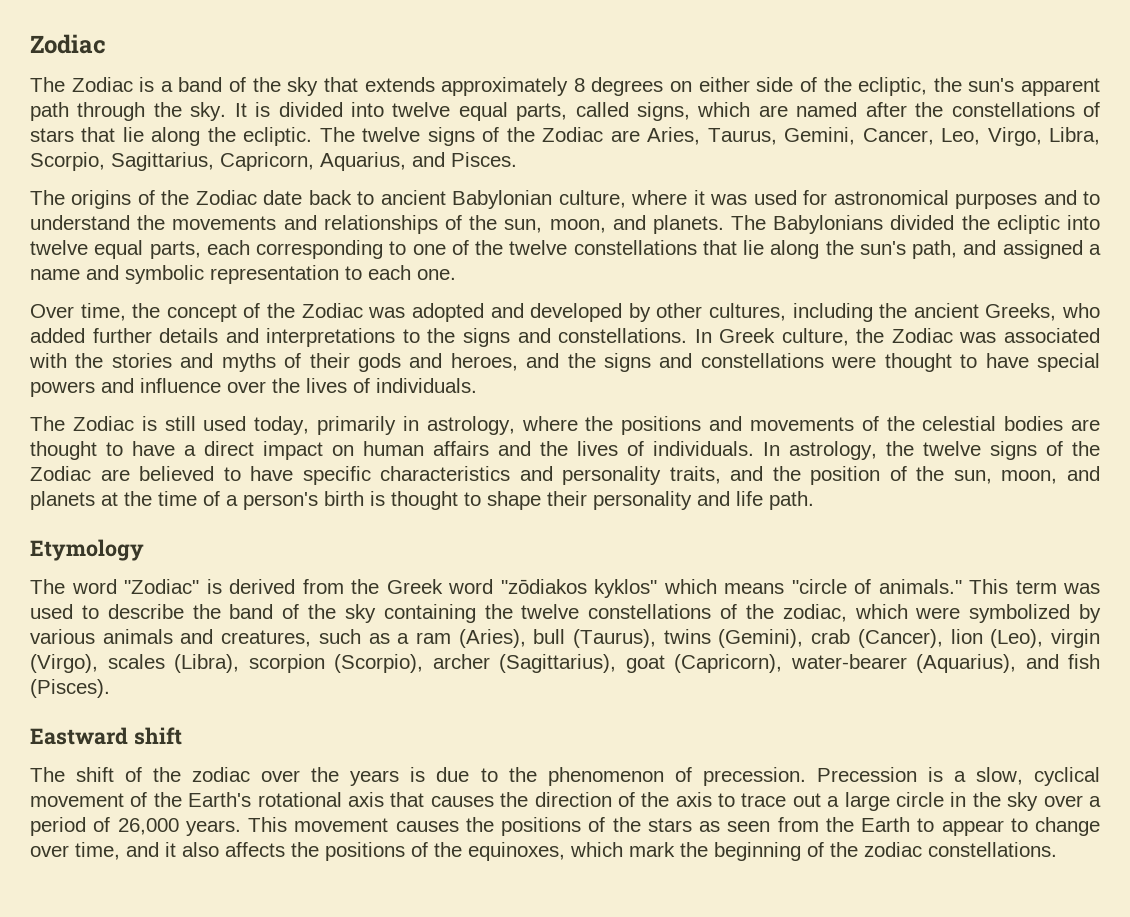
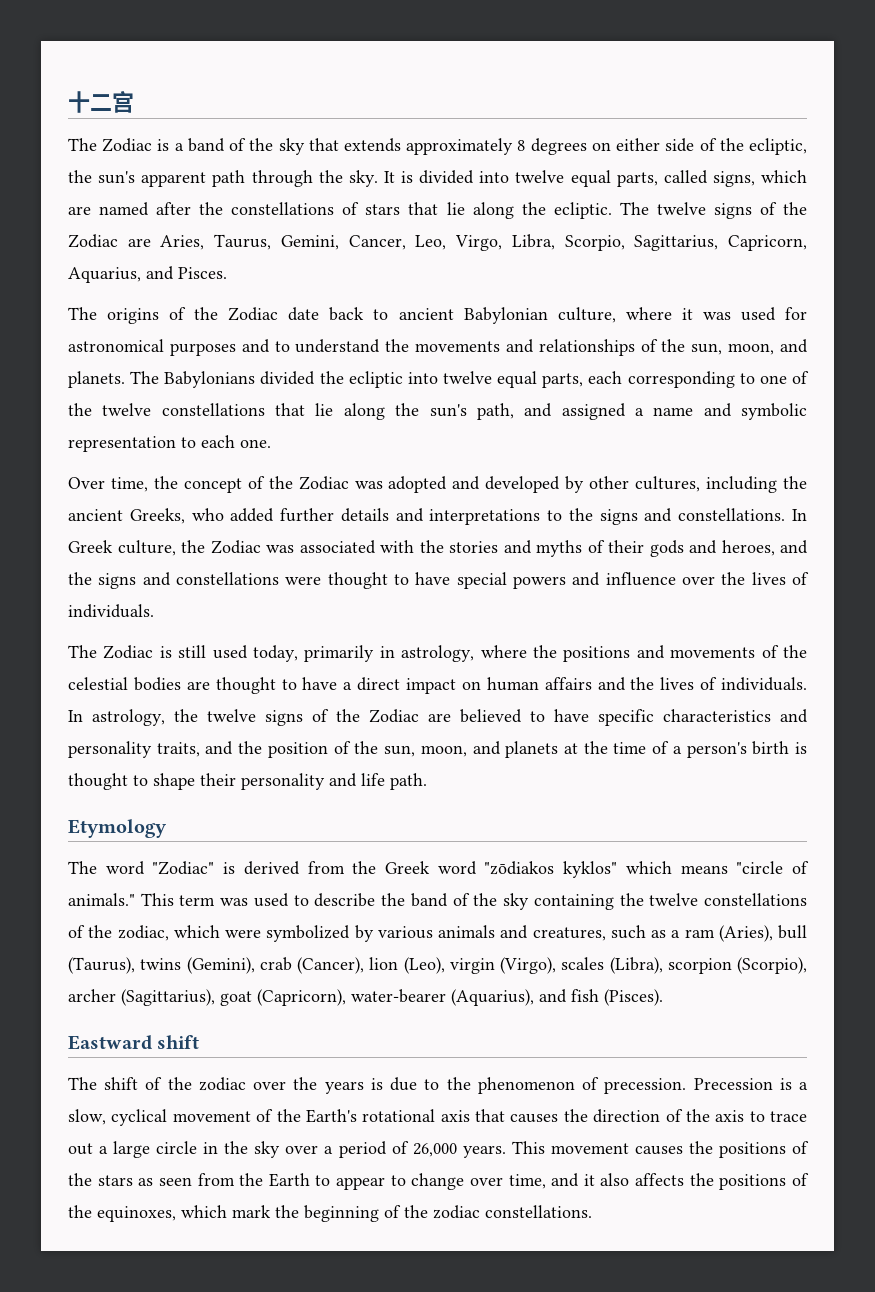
[30,34,106,54] Zodiac -> [68,90,134,113] 十二宫

